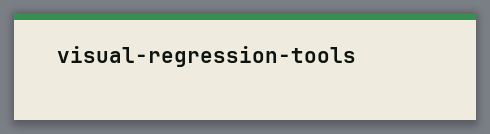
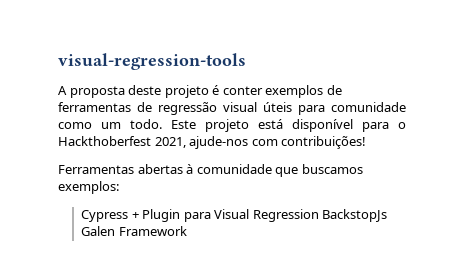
(356, 56) none -> [58,85,342,98] [58,102,406,115] [58,119,406,132] [58,136,367,149] [58,164,363,177] [58,181,119,194] [81,209,388,222] [81,226,187,236] // A proposta deste projeto é conter exemplos de ferramentas de regressão visual úteis para comunidade como um todo. Este projeto está disponível para o Hackthoberfest 2021, ajude-nos com contribuições! // Ferramentas abertas à comunidade que buscamos exemplos: // Cypress + Plugin para Visual Regression BackstopJs Galen Framework

